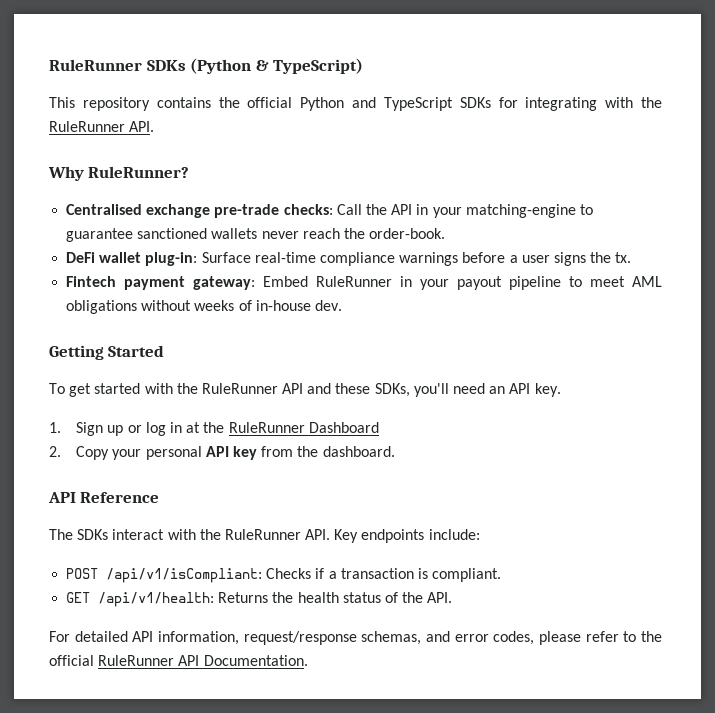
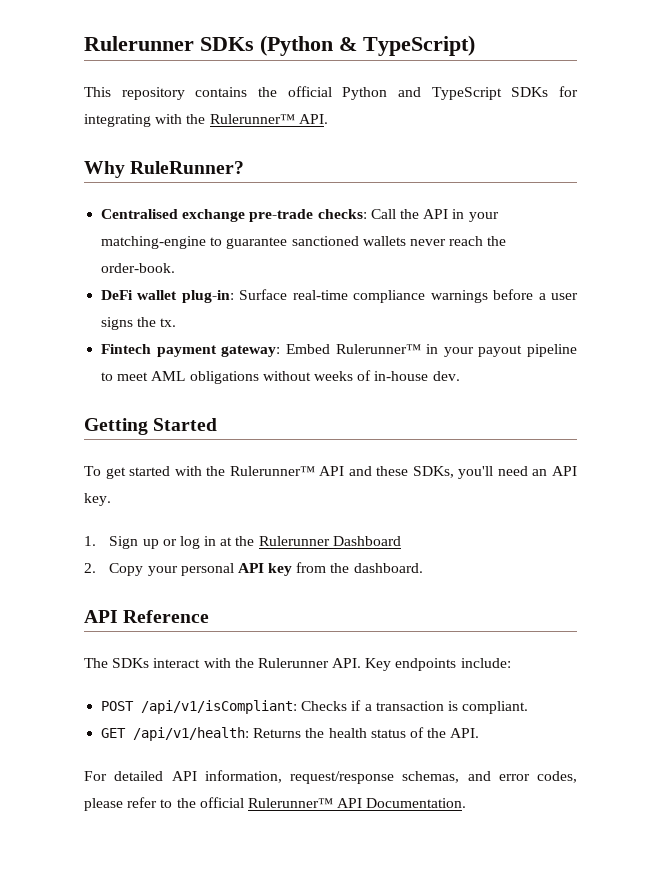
[49,59,142,71] RuleRunner -> [84,36,194,51] Rulerunner
[49,121,125,132] RuleRunner -> [209,114,295,124] Rulerunner™
[316,276,393,287] RuleRunner -> [335,344,421,354] Rulerunner™
[201,383,278,394] RuleRunner -> [229,466,315,476] Rulerunner™
[228,422,305,433] RuleRunner -> [258,536,330,546] Rulerunner
[224,529,301,540] RuleRunner -> [257,658,329,668] Rulerunner
[98,655,175,666] RuleRunner -> [247,798,333,808] Rulerunner™

